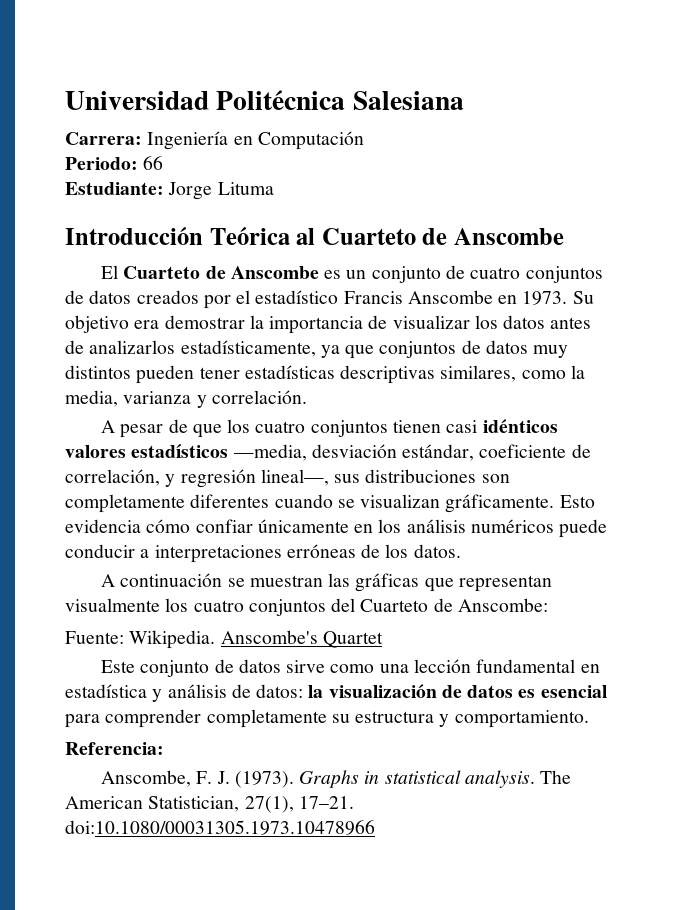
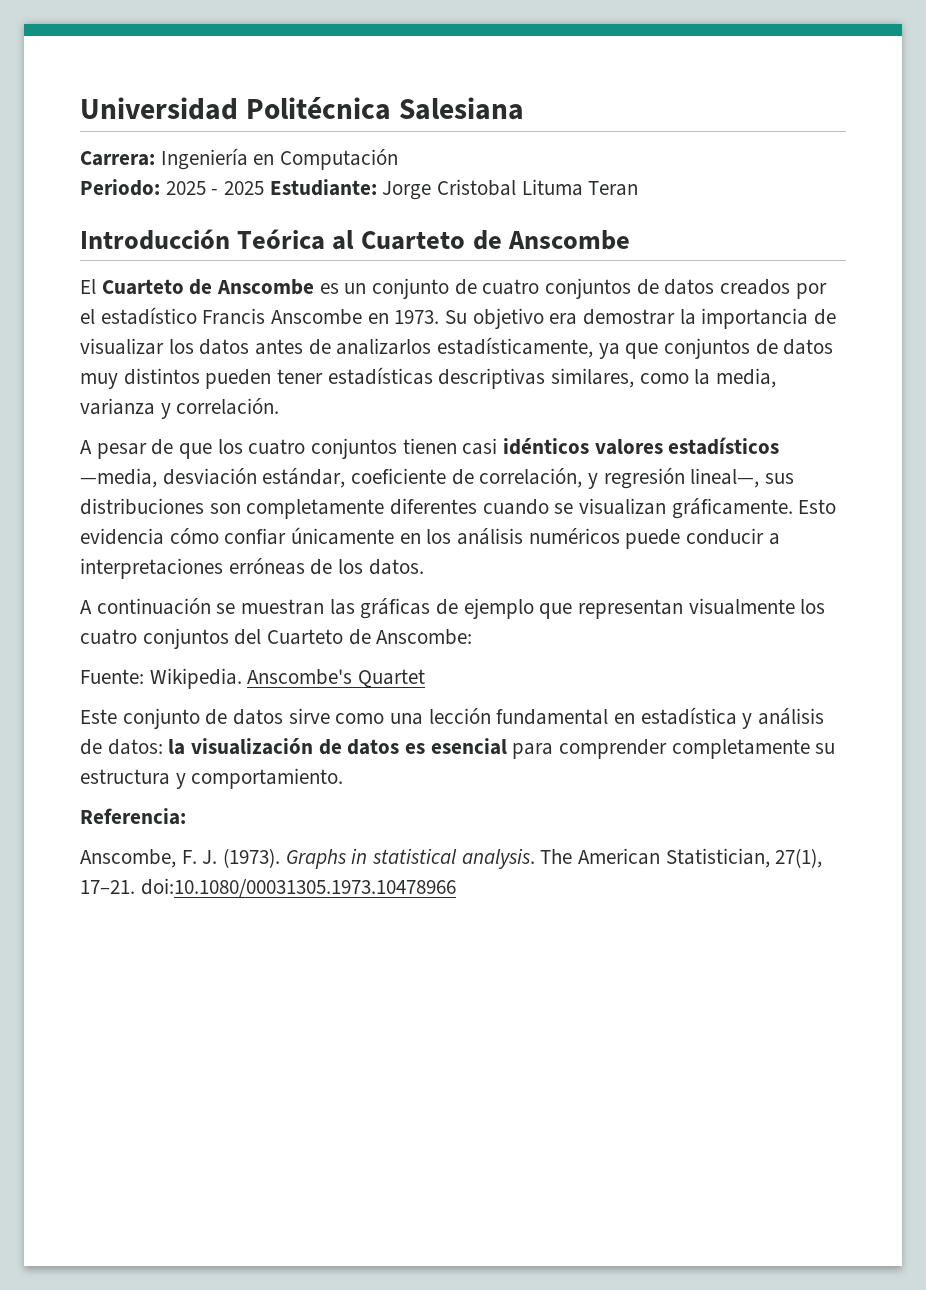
[143,156,164,170] 66 // -> [165,181,265,195] 2025 - 2025
(213, 191) none -> [437,179,517,196] Cristobal
(274, 188) none -> [588,181,639,196] Teran
(420, 582) none -> [436,598,534,619] de ejemplo

